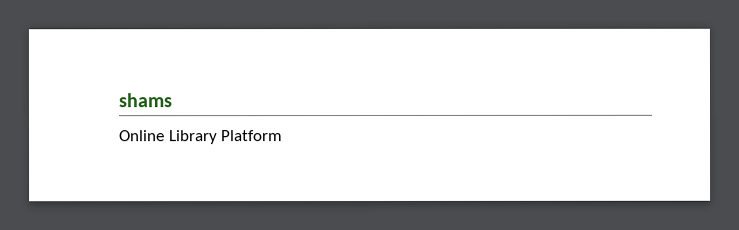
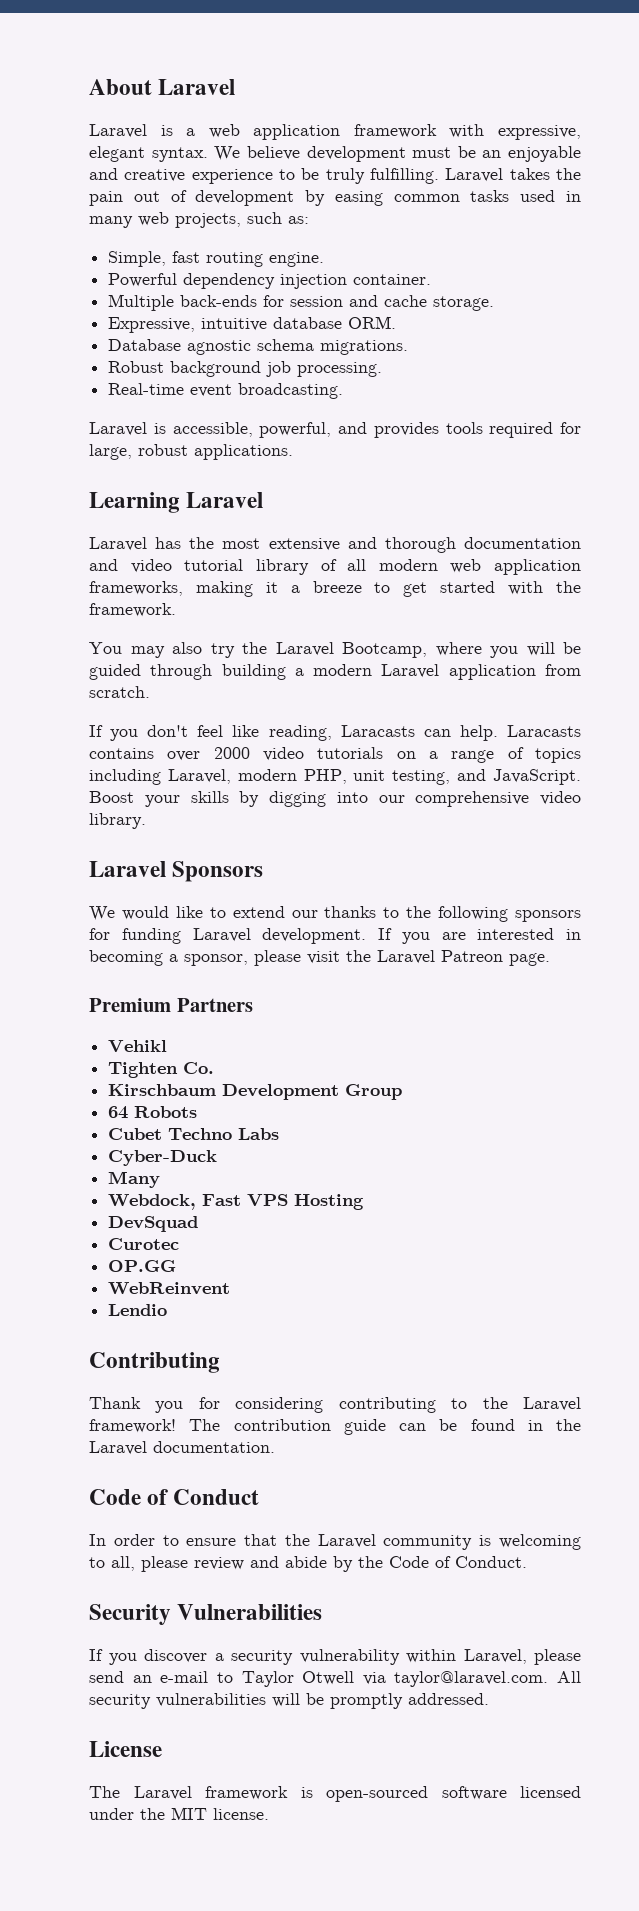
[118,93,172,108] [119,130,284,145] shams // Online Library Platform -> [89,79,236,95] [89,124,581,140] [89,146,581,162] [89,168,581,184] [89,190,581,206] [89,212,309,228] [108,251,325,267] [108,273,432,289] [108,294,495,311] [108,316,397,333] [108,339,409,355] [108,361,383,377] [108,383,344,399] [89,422,581,438] [89,444,293,460] [89,492,264,513] [89,537,581,553] [89,559,581,575] [89,581,582,597] [89,603,176,617] [89,642,581,658] [89,664,581,680] [89,686,150,698] [89,725,581,741] [89,747,581,763] [89,769,581,785] [89,791,581,807] [89,813,146,829] [89,861,264,882] [89,906,581,922] [89,928,581,944] [89,950,550,966] [89,998,253,1012] [108,1040,168,1052] [108,1062,215,1078] [108,1084,403,1100] [108,1106,198,1119] [108,1128,280,1140] [108,1150,218,1166] [108,1171,161,1188] [108,1194,365,1210] [108,1216,199,1232] [108,1238,180,1250] [108,1260,177,1272] [108,1282,231,1295] [108,1304,168,1316] [89,1352,220,1373] [89,1397,581,1413] [89,1419,581,1435] [89,1441,275,1455] [89,1489,260,1505] [89,1534,581,1550] [89,1556,527,1572] [89,1604,323,1625] [89,1649,581,1665] [89,1671,581,1687] [89,1693,489,1709] [89,1741,162,1757] [89,1786,581,1802] [89,1807,269,1820] About Laravel // Laravel is a web application framework with expressive, elegant syntax. We believe development must be an enjoyable and creative experience to be truly fulfilling. Laravel takes the pain out of development by easing common tasks used in many web projects, such as: // Simple, fast routing engine. // Powerful dependency injection container. // Multiple back-ends for session and cache storage. // Expressive, intuitive database ORM. // Database agnostic schema migrations. // Robust background job processing. // Real-time event broadcasting. // Laravel is accessible, powerful, and provides tools required for large, robust applications. // Learning Laravel // Laravel has the most extensive and thorough documentation and video tutorial library of all modern web application frameworks, making it a breeze to get started with the framework. // You may also try the Laravel Bootcamp, where you will be guided through building a modern Laravel application from scratch. // If you don't feel like reading, Laracasts can help. Laracasts contains over 2000 video tutorials on a range of topics including Laravel, modern PHP, unit testing, and JavaScript. Boost your skills by digging into our comprehensive video library. // Laravel Sponsors // We would like to extend our thanks to the following sponsors for funding Laravel development. If you are interested in becoming a sponsor, please visit the Laravel Patreon page. // Premium Partners // Vehikl // Tighten Co. // Kirschbaum Development Group // 64 Robots // Cubet Techno Labs // Cyber-Duck // Many // Webdock, Fast VPS Hosting // DevSquad // Curotec // OP.GG // WebReinvent // Lendio // Contributing // Thank you for considering contributing to the Laravel framework! The contribution guide can be found in the Laravel documentation. // Code of Conduct // In order to ensure that the Laravel community is welcoming to all, please review and abide by the Code of Conduct. // Security Vulnerabilities // If you discover a security vulnerability within Laravel, please send an e-mail to Taylor Otwell via taylor@laravel.com. All security vulnerabilities will be promptly addressed. // License // The Laravel framework is open-sourced software licensed under the MIT license.

